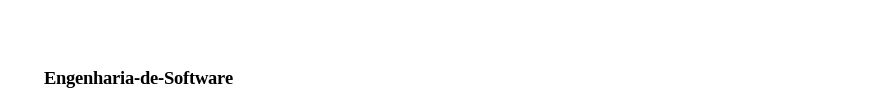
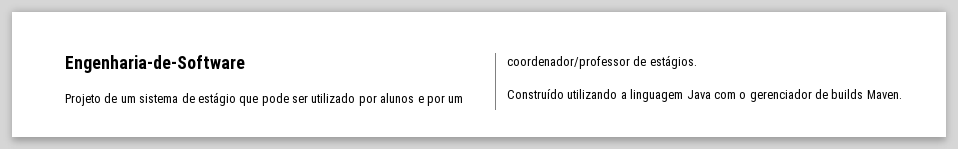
(233, 79) none -> [65,92,464,106] [507,55,697,69] [507,89,902,102] // Projeto de um sistema de estágio que pode ser utilizado por alunos e por um coordenador/professor de estágios. // Construído utilizando a linguagem Java com o gerenciador de builds Maven.

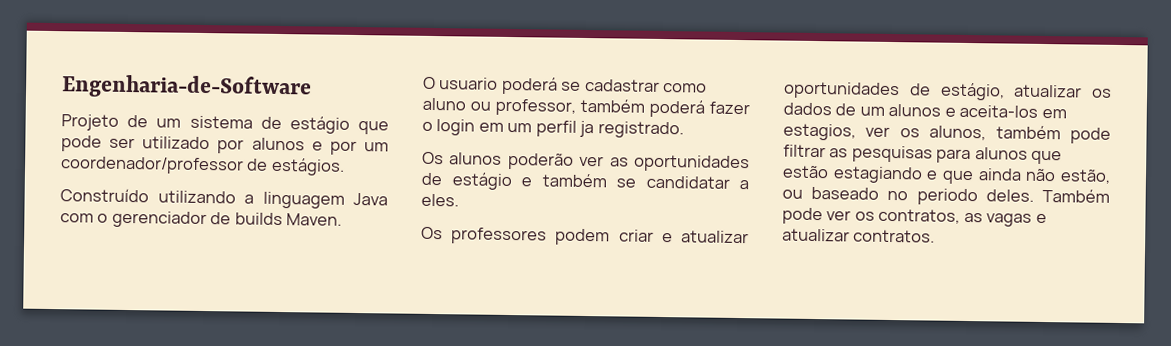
(902, 94) none -> [423,76,708,95] [422,97,750,118] [422,119,684,139] [422,151,750,173] [421,172,749,191] [421,193,459,207] [421,226,749,246] [784,81,1112,101] [783,102,1067,119] [783,123,1111,144] [783,144,1063,165] [782,165,1111,185] [782,186,1110,206] [782,207,1047,227] [782,228,936,243] // O usuario poderá se cadastrar como aluno ou professor, também poderá fazer o login em um perfil ja registrado. // Os alunos poderão ver as oportunidades de estágio e também se candidatar a eles. // Os professores podem criar e atualizar oportunidades de estágio, atualizar os dados de um alunos e aceita-los em estagios, ver os alunos, também pode filtrar as pesquisas para alunos que estão estagiando e que ainda não estão, ou baseado no periodo deles. Também pode ver os contratos, as vagas e atualizar contratos.

